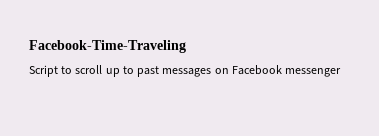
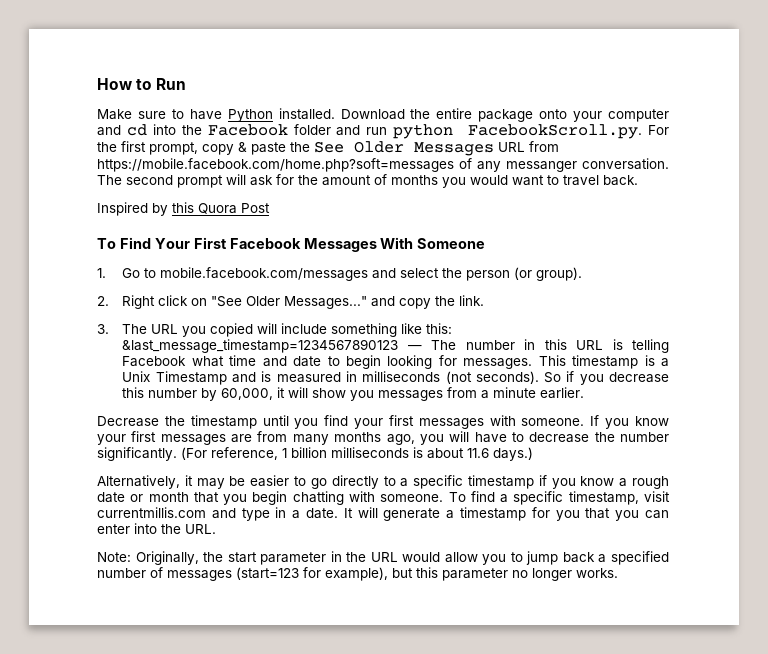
[29,40,186,53] [29,65,342,77] Facebook-Time-Traveling // Script to scroll up to past messages on Facebook messenger -> [97,78,187,90] [97,108,670,122] [97,124,670,139] [97,141,559,156] [97,158,669,172] [97,174,638,188] [97,202,270,216] [97,237,486,252] [97,267,583,281] [97,295,485,309] [97,323,453,337] [122,339,669,353] [122,355,669,369] [122,371,670,385] [122,387,585,401] [97,415,669,429] [97,431,669,445] [97,447,533,461] [97,475,669,489] [97,491,670,505] [97,507,669,521] [97,523,216,534] [97,551,670,565] [97,567,618,581] How to Run // Make sure to have Python installed. Download the entire package onto your computer and cd into the Facebook folder and run python FacebookScroll.py. For the first prompt, copy & paste the See Older Messages URL from https://mobile.facebook.com/home.php?soft=messages of any messanger conversation. The second prompt will ask for the amount of months you would want to travel back. // Inspired by this Quora Post // To Find Your First Facebook Messages With Someone // 1. Go to mobile.facebook.com/messages and select the person (or group). // 2. Right click on "See Older Messages..." and copy the link. // 3. The URL you copied will include something like this: &last_message_timestamp=1234567890123 — The number in this URL is telling Facebook what time and date to begin looking for messages. This timestamp is a Unix Timestamp and is measured in milliseconds (not seconds). So if you decrease this number by 60,000, it will show you messages from a minute earlier. // Decrease the timestamp until you find your first messages with someone. If you know your first messages are from many months ago, you will have to decrease the number significantly. (For reference, 1 billion milliseconds is about 11.6 days.) // Alternatively, it may be easier to go directly to a specific timestamp if you know a rough date or month that you begin chatting with someone. To find a specific timestamp, visit currentmillis.com and type in a date. It will generate a timestamp for you that you can enter into the URL. // Note: Originally, the start parameter in the URL would allow you to jump back a specified number of messages (start=123 for example), but this parameter no longer works.

